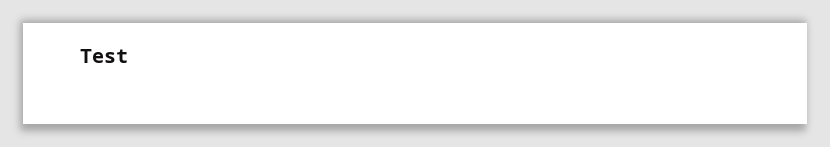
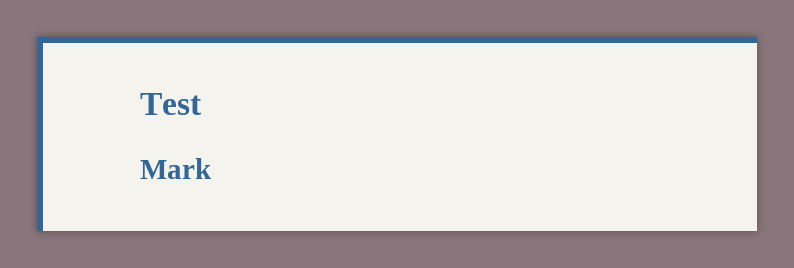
(128, 56) none -> [140,158,212,179] // Mark

